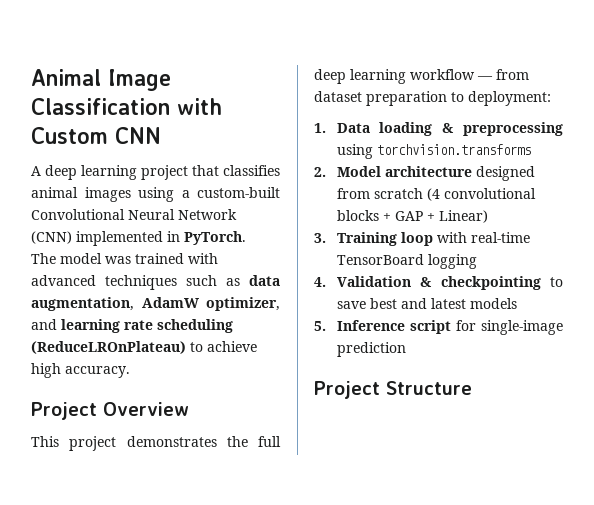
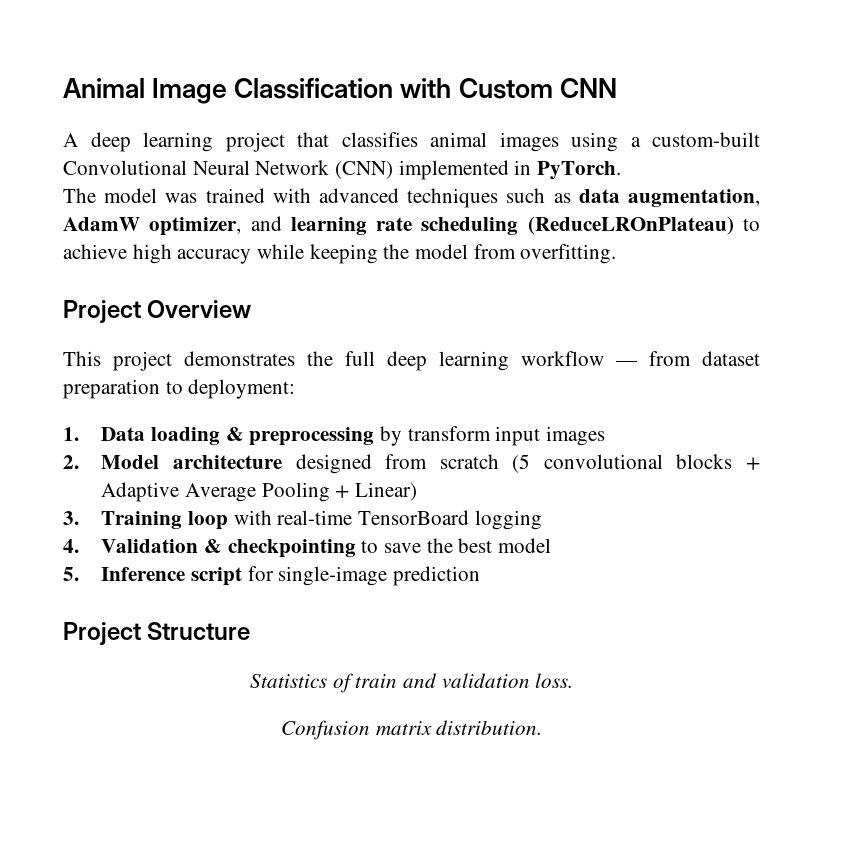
[65,366,130,378] accuracy. -> [177,244,617,264] accuracy while keeping the model from overfitting.
[336,144,531,159] using torchvision.transforms -> [380,426,606,446] by transform input images
[426,188,440,201] (4 -> [512,454,531,473] (5
[394,211,423,221] GAP -> [101,482,330,502] Adaptive Average Pooling
[369,298,517,309] best and latest models -> [426,538,552,553] the best model
(472, 388) none -> [249,673,574,693] [280,720,543,740] // Statistics of train and validation loss. // Confusion matrix distribution.

